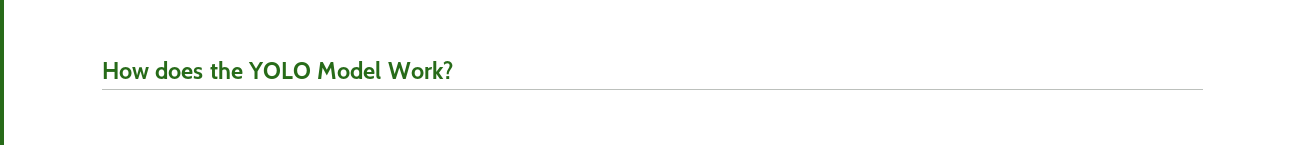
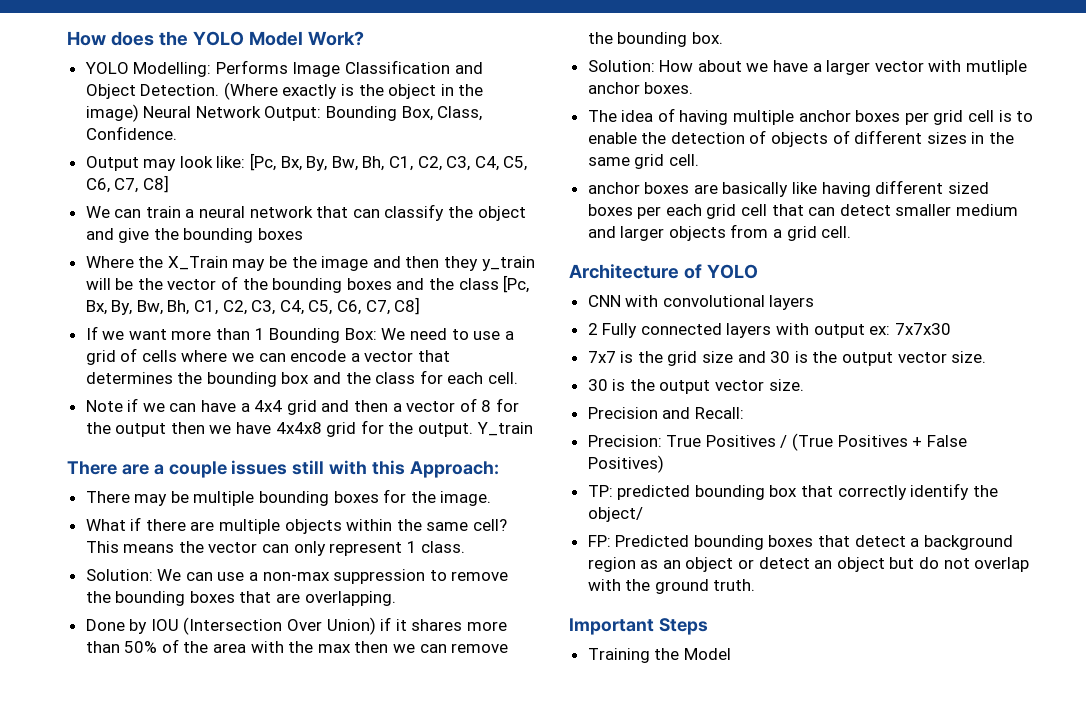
(453, 70) none -> [84,60,483,77] [85,82,484,100] [85,104,483,122] [85,126,177,140] [85,153,528,171] [85,175,169,193] [85,204,526,221] [85,228,304,243] [85,256,535,271] [85,275,530,293] [85,297,421,315] [85,326,514,343] [85,348,451,365] [85,370,519,387] [85,398,519,415] [85,420,533,437] [67,460,499,478] [85,489,492,506] [85,517,508,534] [85,541,466,556] [85,569,509,584] [85,591,396,606] [85,617,508,635] [85,639,509,653] [587,32,723,47] [587,60,1028,75] [587,82,694,94] [587,108,1034,125] [587,130,1015,147] [587,154,699,169] [587,180,989,197] [587,204,1019,219] [587,224,852,241] [569,264,758,279] [587,295,815,310] [587,323,951,338] [587,351,987,366] [587,379,804,394] [587,407,744,419] [587,433,967,451] [587,455,664,473] [587,483,998,500] [587,507,643,522] [587,535,1013,550] [587,557,1030,572] [587,579,756,594] [569,618,708,635] [587,648,731,663] // YOLO Modelling: Performs Image Classification and Object Detection. (Where exactly is the object in the image) Neural Network Output: Bounding Box, Class, Confidence. // Output may look like: [Pc, Bx, By, Bw, Bh, C1, C2, C3, C4, C5, C6, C7, C8] // We can train a neural network that can classify the object and give the bounding boxes // Where the X_Train may be the image and then they y_train will be the vector of the bounding boxes and the class [Pc, Bx, By, Bw, Bh, C1, C2, C3, C4, C5, C6, C7, C8] // If we want more than 1 Bounding Box: We need to use a grid of cells where we can encode a vector that determines the bounding box and the class for each cell. // Note if we can have a 4x4 grid and then a vector of 8 for the output then we have 4x4x8 grid for the output. Y_train // There are a couple issues still with this Approach: // There may be multiple bounding boxes for the image. // What if there are multiple objects within the same cell? This means the vector can only represent 1 class. // Solution: We can use a non-max suppression to remove the bounding boxes that are overlapping. // Done by IOU (Intersection Over Union) if it shares more than 50% of the area with the max then we can remove the bounding box. // Solution: How about we have a larger vector with mutliple anchor boxes. // The idea of having multiple anchor boxes per grid cell is to enable the detection of objects of different sizes in the same grid cell. // anchor boxes are basically like having different sized boxes per each grid cell that can detect smaller medium and larger objects from a grid cell. // Architecture of YOLO // CNN with convolutional layers // 2 Fully connected layers with output ex: 7x7x30 // 7x7 is the grid size and 30 is the output vector size. // 30 is the output vector size. // Precision and Recall: // Precision: True Positives / (True Positives + False Positives) // TP: predicted bounding box that correctly identify the object/ // FP: Predicted bounding boxes that detect a background region as an object or detect an object but do not overlap with the ground truth. // Important Steps // Training the Model

